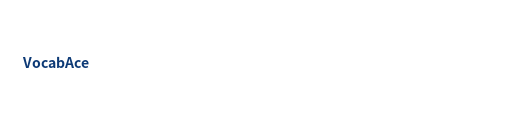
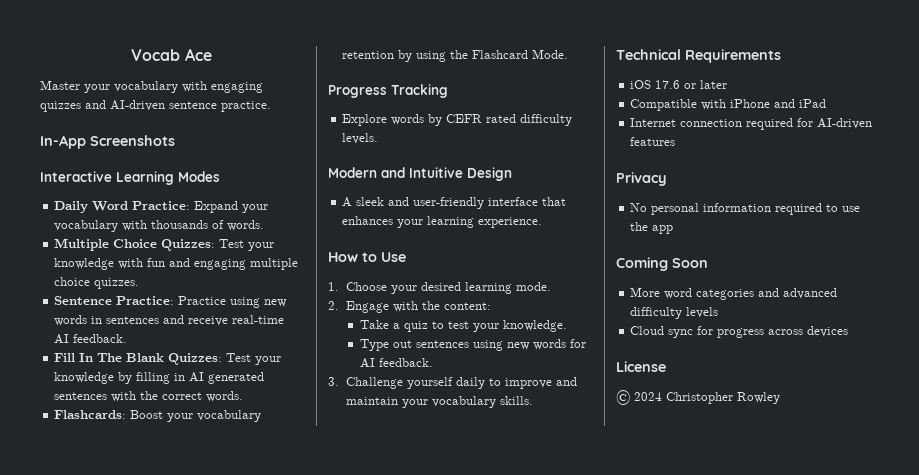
[22,56,89,68] VocabAce -> [131,48,212,61] [40,80,263,93] [40,100,271,112] [40,135,175,149] [40,171,220,185] [54,201,269,213] [54,220,265,232] [54,238,275,251] [54,258,299,270] [54,277,140,289] [54,296,288,308] [54,315,285,326] [54,334,128,344] [54,353,282,365] [54,372,265,384] [54,391,244,402] [54,410,262,422] [342,49,569,62] [328,84,448,98] [342,114,573,126] [342,133,379,144] [328,167,512,181] [342,197,567,209] [342,216,543,228] [328,252,406,262] [328,282,551,294] [328,301,491,313] [360,320,568,332] [360,339,587,351] [360,358,434,368] [328,377,577,389] [345,396,533,408] [616,49,781,63] [630,80,728,89] [630,99,827,111] [630,118,873,130] [630,137,676,146] [616,172,667,186] [630,203,861,215] [630,222,674,234] [616,257,708,271] [630,287,838,300] [630,307,719,319] [630,326,849,338] [616,361,666,372] [616,390,780,405] Vocab Ace // Master your vocabulary with engaging quizzes and AI-driven sentence practice. // In-App Screenshots // Interactive Learning Modes // Daily Word Practice: Expand your vocabulary with thousands of words. // Multiple Choice Quizzes: Test your knowledge with fun and engaging multiple choice quizzes. // Sentence Practice: Practice using new words in sentences and receive real-time AI feedback. // Fill In The Blank Quizzes: Test your knowledge by filling in AI generated sentences with the correct words. // Flashcards: Boost your vocabulary retention by using the Flashcard Mode. // Progress Tracking // Explore words by CEFR rated difficulty levels. // Modern and Intuitive Design // A sleek and user-friendly interface that enhances your learning experience. // How to Use // 1. Choose your desired learning mode. // 2. Engage with the content: // Take a quiz to test your knowledge. // Type out sentences using new words for AI feedback. // 3. Challenge yourself daily to improve and maintain your vocabulary skills. // Technical Requirements // iOS 17.6 or later // Compatible with iPhone and iPad // Internet connection required for AI-driven features // Privacy // No personal information required to use the app // Coming Soon // More word categories and advanced difficulty levels // Cloud sync for progress across devices // License // © 2024 Christopher Rowley

